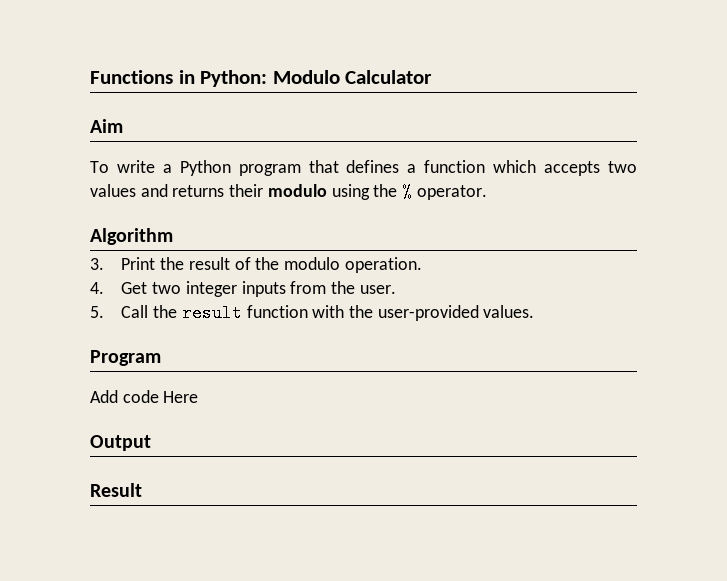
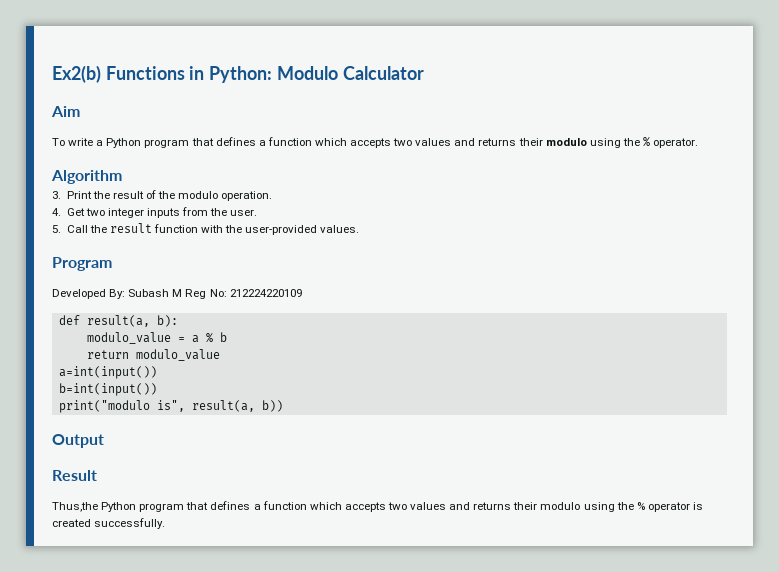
(90, 77) none -> [52,65,101,83] Ex2(b)
[90,390,199,403] [90,435,151,451] [90,483,142,497] Add code Here // Output // Result -> [52,289,302,299] [58,315,178,327] [86,332,227,344] [86,349,220,361] [58,366,157,379] [58,383,157,396] [58,400,283,413] [52,434,104,448] [52,470,97,481] [52,501,703,512] [52,518,166,529] Developed By: Subash M Reg No: 212224220109 // def result(a, b): // modulo_value = a % b // return modulo_value // a=int(input()) // b=int(input()) // print("modulo is", result(a, b)) // Output // Result // Thus,the Python program that defines a function which accepts two values and returns their modulo using the % operator is created successfully.

